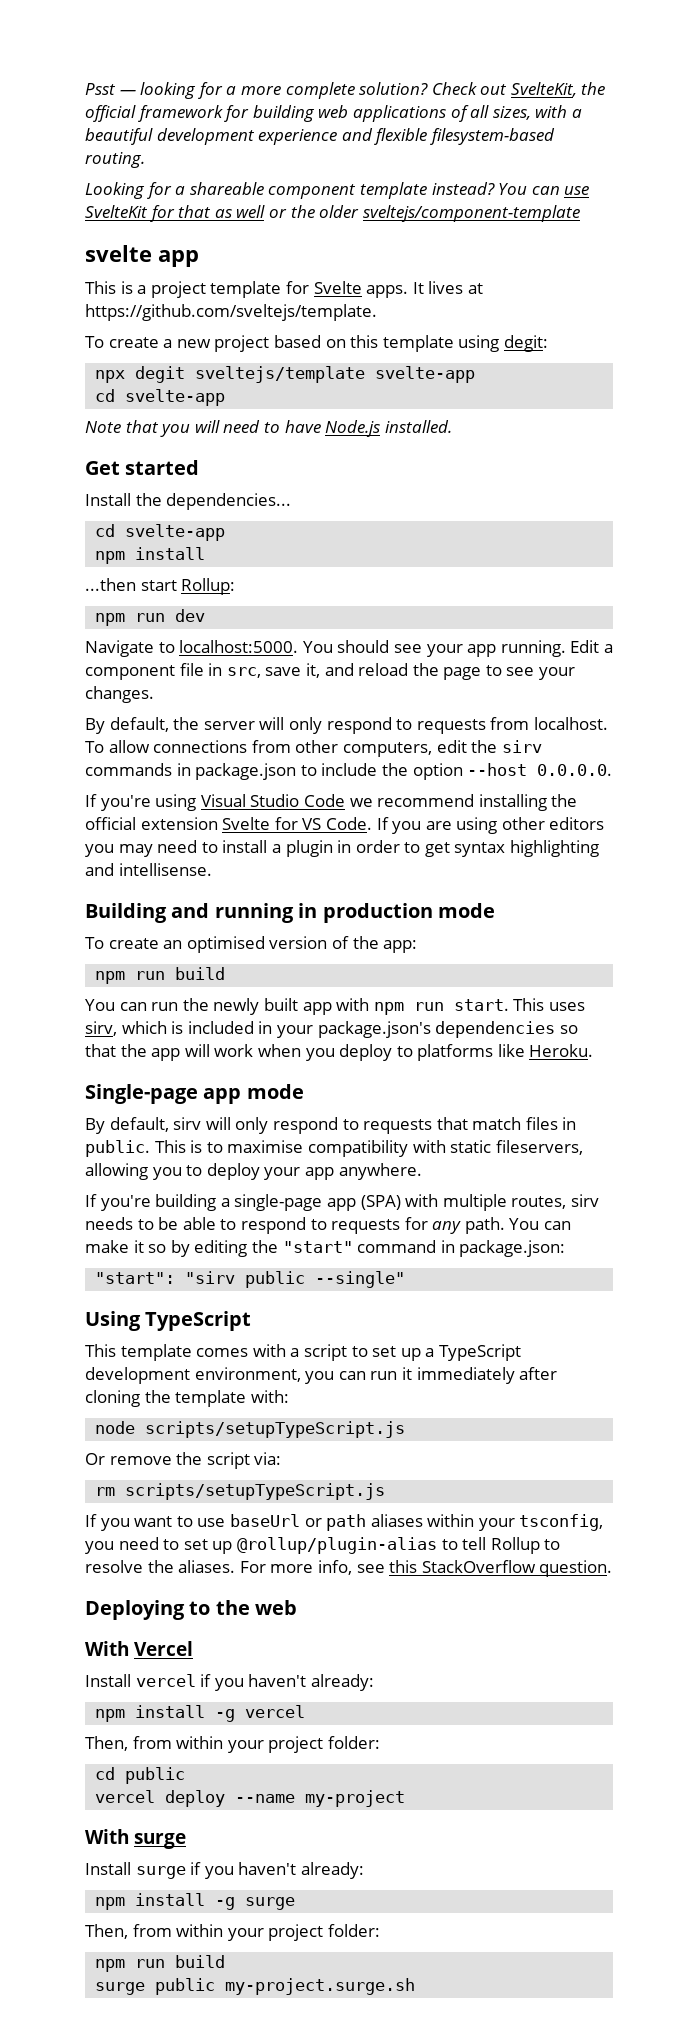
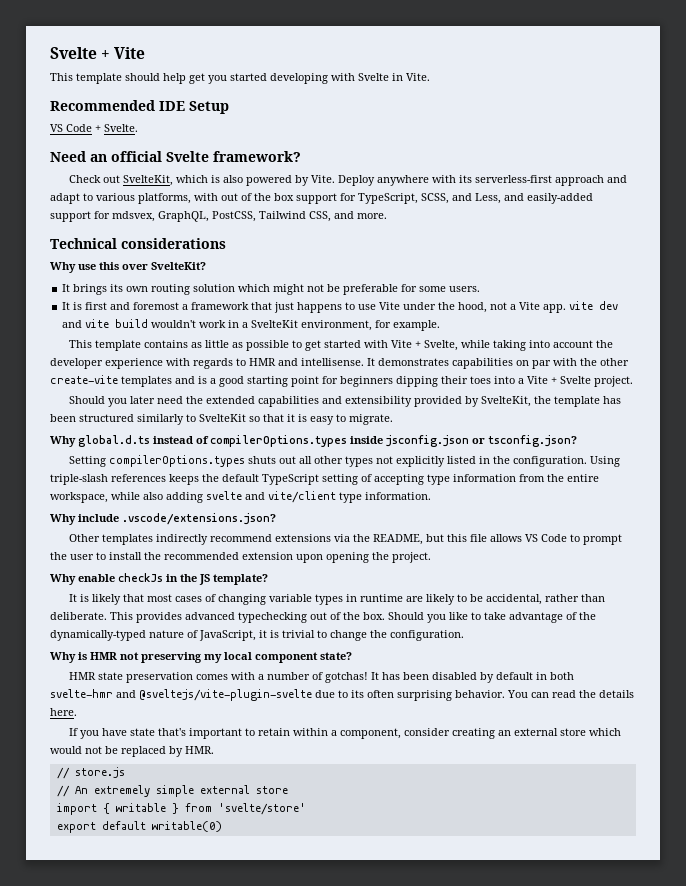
[85,82,606,99] [85,105,582,122] [85,128,555,145] [85,152,145,168] [85,182,590,199] [85,205,580,222] [85,245,199,267] [85,281,483,298] [85,304,377,321] [85,335,548,352] [95,366,476,383] [95,389,226,406] [85,420,452,437] [85,460,200,475] [85,493,292,510] [95,524,226,541] [95,547,206,564] [85,578,236,595] [95,609,206,626] [85,640,613,657] [85,663,576,680] [85,686,154,703] [85,717,608,734] [85,740,542,757] [85,763,613,780] [85,794,578,811] [85,817,605,834] [85,840,600,857] [85,863,212,876] [85,903,495,923] [85,936,418,953] [95,967,226,984] [85,998,585,1015] [85,1021,578,1038] [85,1044,594,1061] [85,1084,304,1104] [85,1117,577,1134] [85,1140,583,1157] [85,1163,422,1180] [85,1194,599,1211] [85,1217,572,1234] [85,1240,566,1257] [95,1271,406,1288] [85,1311,252,1331] [85,1344,521,1361] [85,1367,558,1384] [85,1390,289,1407] [95,1421,406,1438] [85,1452,282,1469] [95,1483,386,1500] [85,1514,604,1531] [85,1537,561,1554] [85,1560,613,1577] [85,1600,298,1620] [85,1641,193,1656] [85,1674,374,1691] [95,1705,306,1722] [85,1736,380,1753] [95,1767,186,1784] [95,1790,406,1807] [85,1829,186,1849] [85,1862,364,1879] [95,1893,296,1910] [85,1924,380,1941] [95,1955,226,1972] [95,1978,416,1995] Psst — looking for a more complete solution? Check out SvelteKit, the official framework for building web applications of all sizes, with a beautiful development experience and flexible filesystem-based routing. // Looking for a shareable component template instead? You can use SvelteKit for that as well or the older sveltejs/component-template // svelte app // This is a project template for Svelte apps. It lives at https://github.com/sveltejs/template. // To create a new project based on this template using degit: // npx degit sveltejs/template svelte-app // cd svelte-app // Note that you will need to have Node.js installed. // Get started // Install the dependencies... // cd svelte-app // npm install // ...then start Rollup: // npm run dev // Navigate to localhost:5000. You should see your app running. Edit a component file in src, save it, and reload the page to see your changes. // By default, the server will only respond to requests from localhost. To allow connections from other computers, edit the sirv commands in package.json to include the option --host 0.0.0.0. // If you're using Visual Studio Code we recommend installing the official extension Svelte for VS Code. If you are using other editors you may need to install a plugin in order to get syntax highlighting and intellisense. // Building and running in production mode // To create an optimised version of the app: // npm run build // You can run the newly built app with npm run start. This uses sirv, which is included in your package.json's dependencies so that the app will work when you deploy to platforms like Heroku. // Single-page app mode // By default, sirv will only respond to requests that match files in public. This is to maximise compatibility with static fileservers, allowing you to deploy your app anywhere. // If you're building a single-page app (SPA) with multiple routes, sirv needs to be able to respond to requests for any path. You can make it so by editing the "start" command in package.json: // "start": "sirv public --single" // Using TypeScript // This template comes with a script to set up a TypeScript development environment, you can run it immediately after cloning the template with: // node scripts/setupTypeScript.js // Or remove the script via: // rm scripts/setupTypeScript.js // If you want to use baseUrl or path aliases within your tsconfig, you need to set up @rollup/plugin-alias to tell Rollup to resolve the aliases. For more info, see this StackOverflow question. // Deploying to the web // With Vercel // Install vercel if you haven't already: // npm install -g vercel // Then, from within your project folder: // cd public // vercel deploy --name my-project // With surge // Install surge if you haven't already: // npm install -g surge // Then, from within your project folder: // npm run build // surge public my-project.surge.sh -> [50,47,146,59] [50,73,430,84] [50,100,229,114] [50,124,138,132] [50,151,301,162] [68,175,627,186] [50,193,593,204] [50,211,387,222] [50,238,226,249] [50,262,206,273] [62,284,481,295] [62,301,619,313] [62,319,441,331] [68,340,613,351] [50,358,629,369] [50,375,633,387] [68,396,621,407] [50,414,393,425] [50,435,577,447] [68,455,620,467] [50,474,599,485] [50,491,431,503] [50,513,276,525] [68,534,622,545] [50,552,431,563] [50,573,268,585] [68,594,605,605] [50,612,596,623] [50,630,464,641] [50,652,352,663] [68,672,574,683] [50,689,634,701] [50,708,77,716] [68,728,621,739] [50,746,214,757] [56,767,125,779] [56,785,288,797] [56,803,306,815] [56,821,222,833] Svelte + Vite // This template should help get you started developing with Svelte in Vite. // Recommended IDE Setup // VS Code + Svelte. // Need an official Svelte framework? // Check out SvelteKit, which is also powered by Vite. Deploy anywhere with its serverless-first approach and adapt to various platforms, with out of the box support for TypeScript, SCSS, and Less, and easily-added support for mdsvex, GraphQL, PostCSS, Tailwind CSS, and more. // Technical considerations // Why use this over SvelteKit? // It brings its own routing solution which might not be preferable for some users. // It is first and foremost a framework that just happens to use Vite under the hood, not a Vite app. vite dev and vite build wouldn't work in a SvelteKit environment, for example. // This template contains as little as possible to get started with Vite + Svelte, while taking into account the developer experience with regards to HMR and intellisense. It demonstrates capabilities on par with the other create-vite templates and is a good starting point for beginners dipping their toes into a Vite + Svelte project. // Should you later need the extended capabilities and extensibility provided by SvelteKit, the template has been structured similarly to SvelteKit so that it is easy to migrate. // Why global.d.ts instead of compilerOptions.types inside jsconfig.json or tsconfig.json? // Setting compilerOptions.types shuts out all other types not explicitly listed in the configuration. Using triple-slash references keeps the default TypeScript setting of accepting type information from the entire workspace, while also adding svelte and vite/client type information. // Why include .vscode/extensions.json? // Other templates indirectly recommend extensions via the README, but this file allows VS Code to prompt the user to install the recommended extension upon opening the project. // Why enable checkJs in the JS template? // It is likely that most cases of changing variable types in runtime are likely to be accidental, rather than deliberate. This provides advanced typechecking out of the box. Should you like to take advantage of the dynamically-typed nature of JavaScript, it is trivial to change the configuration. // Why is HMR not preserving my local component state? // HMR state preservation comes with a number of gotchas! It has been disabled by default in both svelte-hmr and @sveltejs/vite-plugin-svelte due to its often surprising behavior. You can read the details here. // If you have state that's important to retain within a component, consider creating an external store which would not be replaced by HMR. // // store.js // // An extremely simple external store // import { writable } from 'svelte/store' // export default writable(0)

